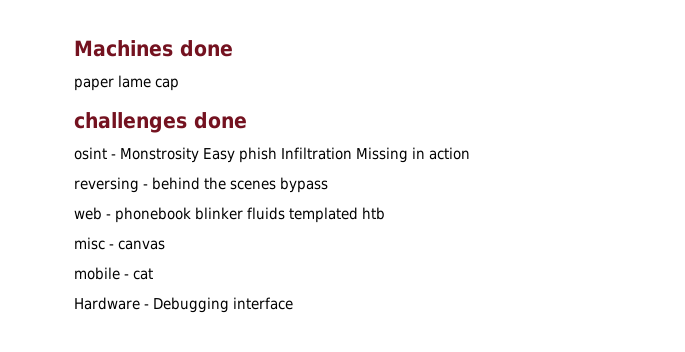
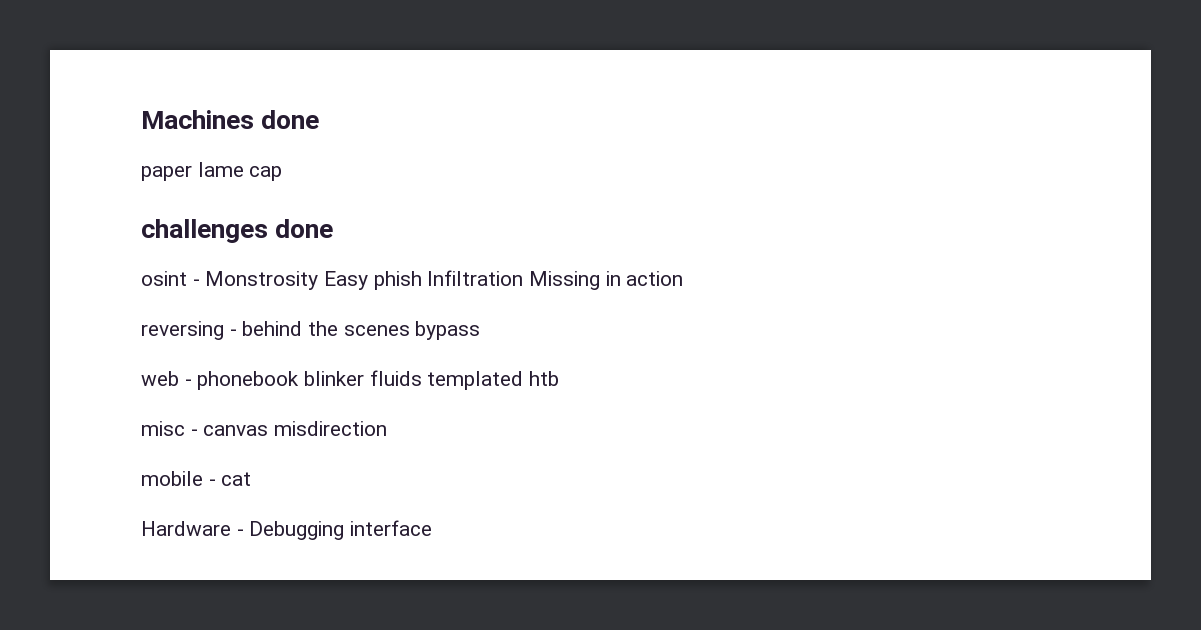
(165, 245) none -> [274,421,388,436] misdirection

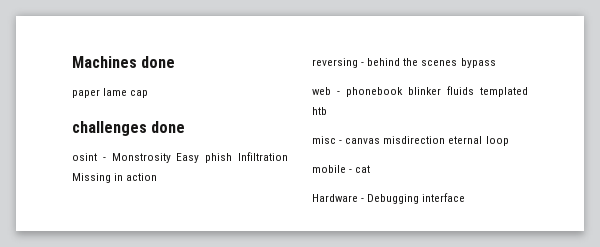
(388, 428) none -> [448,136,509,146] eternal loop

